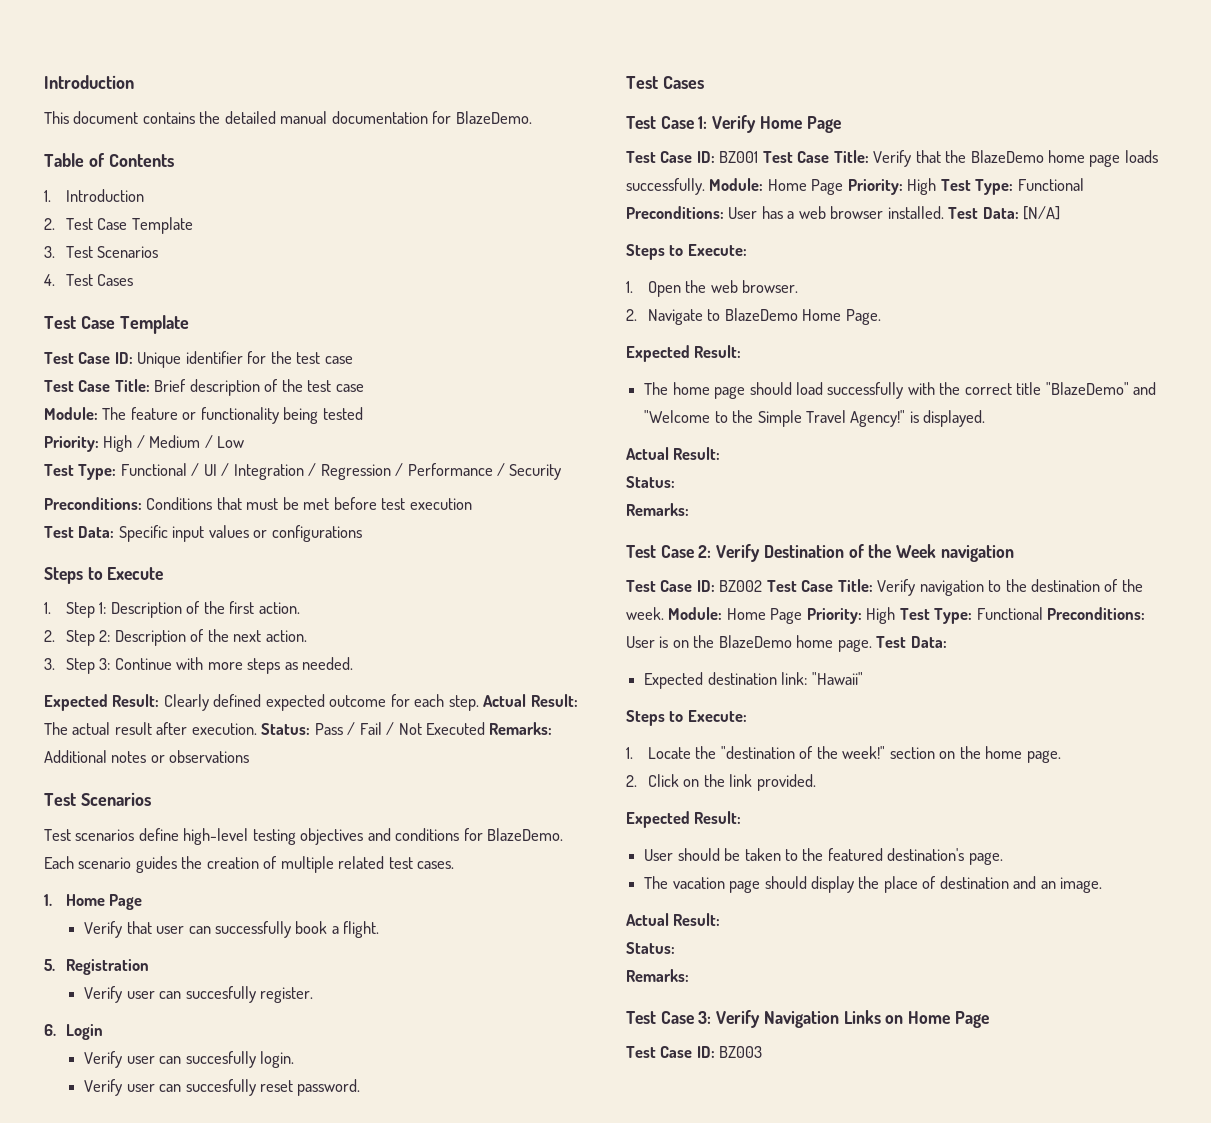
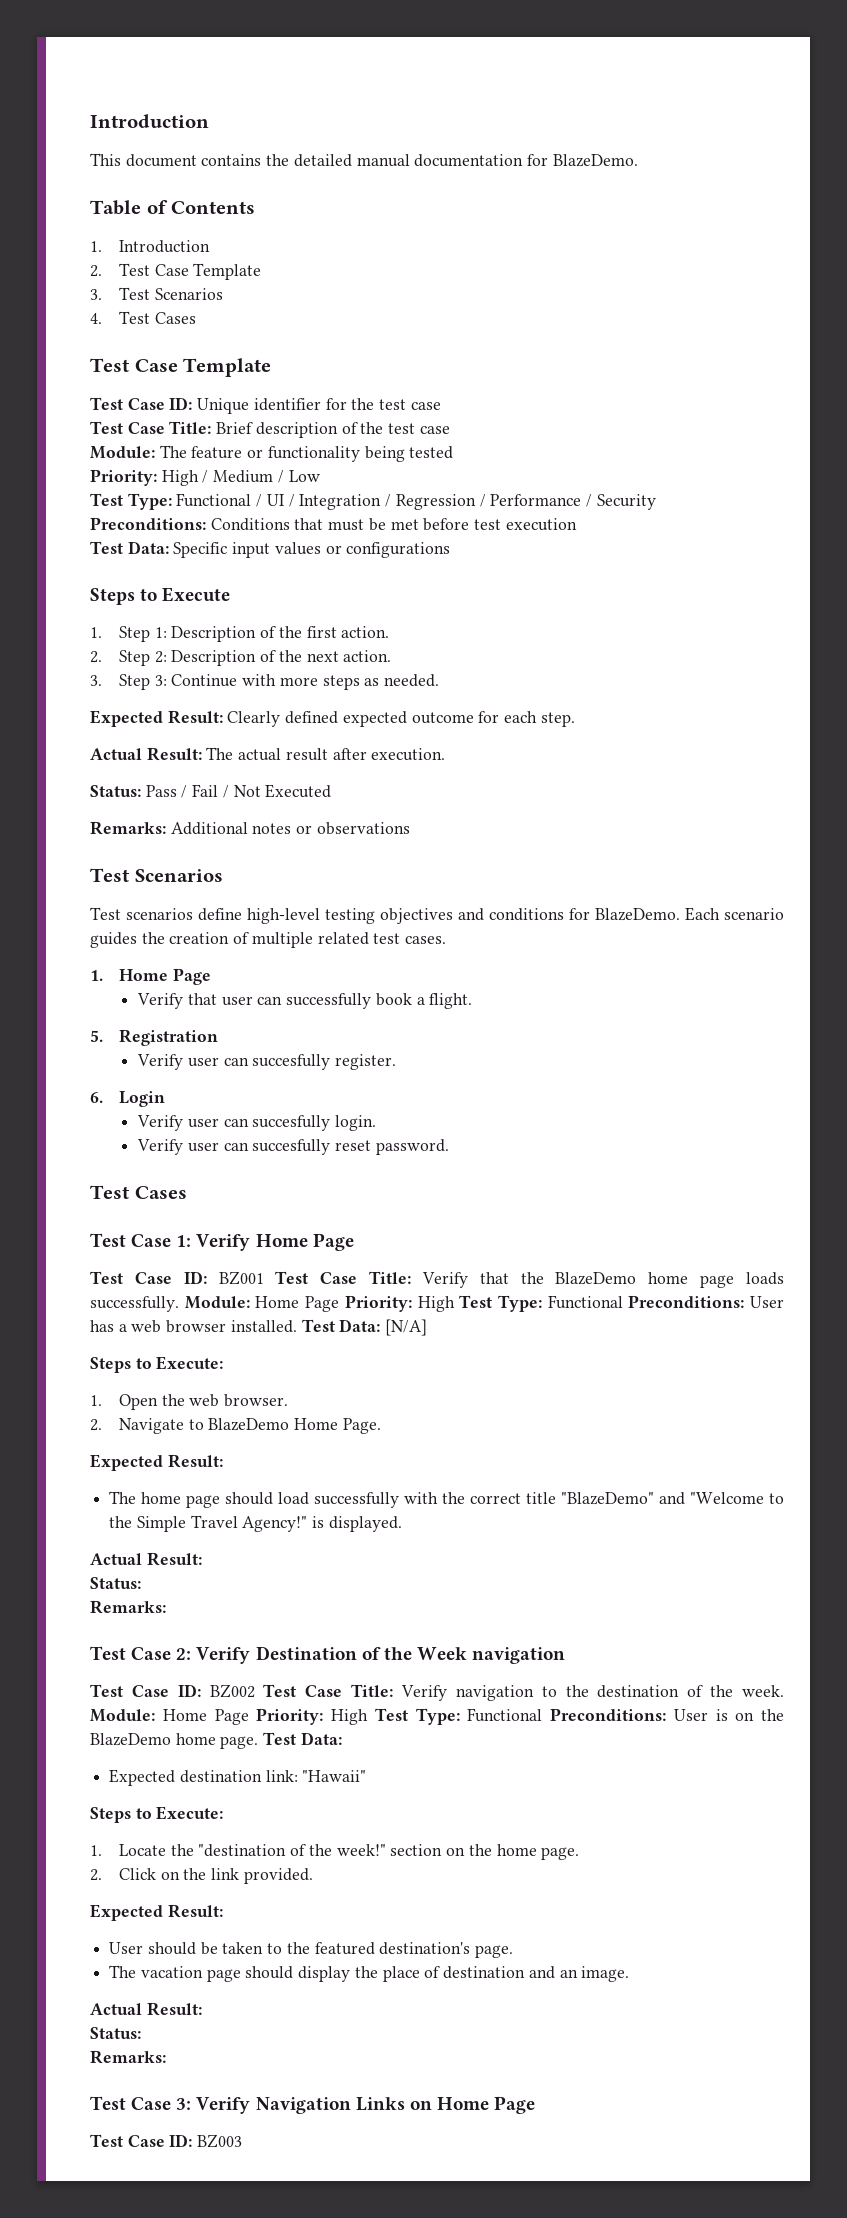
(479, 703) none -> (575, 719) //
(257, 729) none -> (446, 754) //
(485, 728) none -> (332, 791) //

